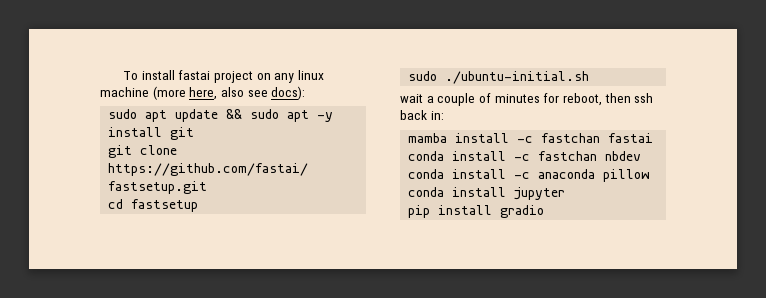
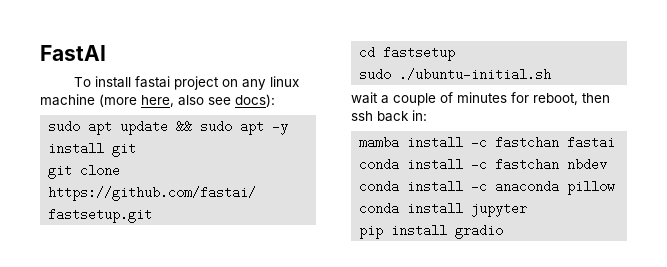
(123, 75) none -> [40,45,106,61] FastAI //

